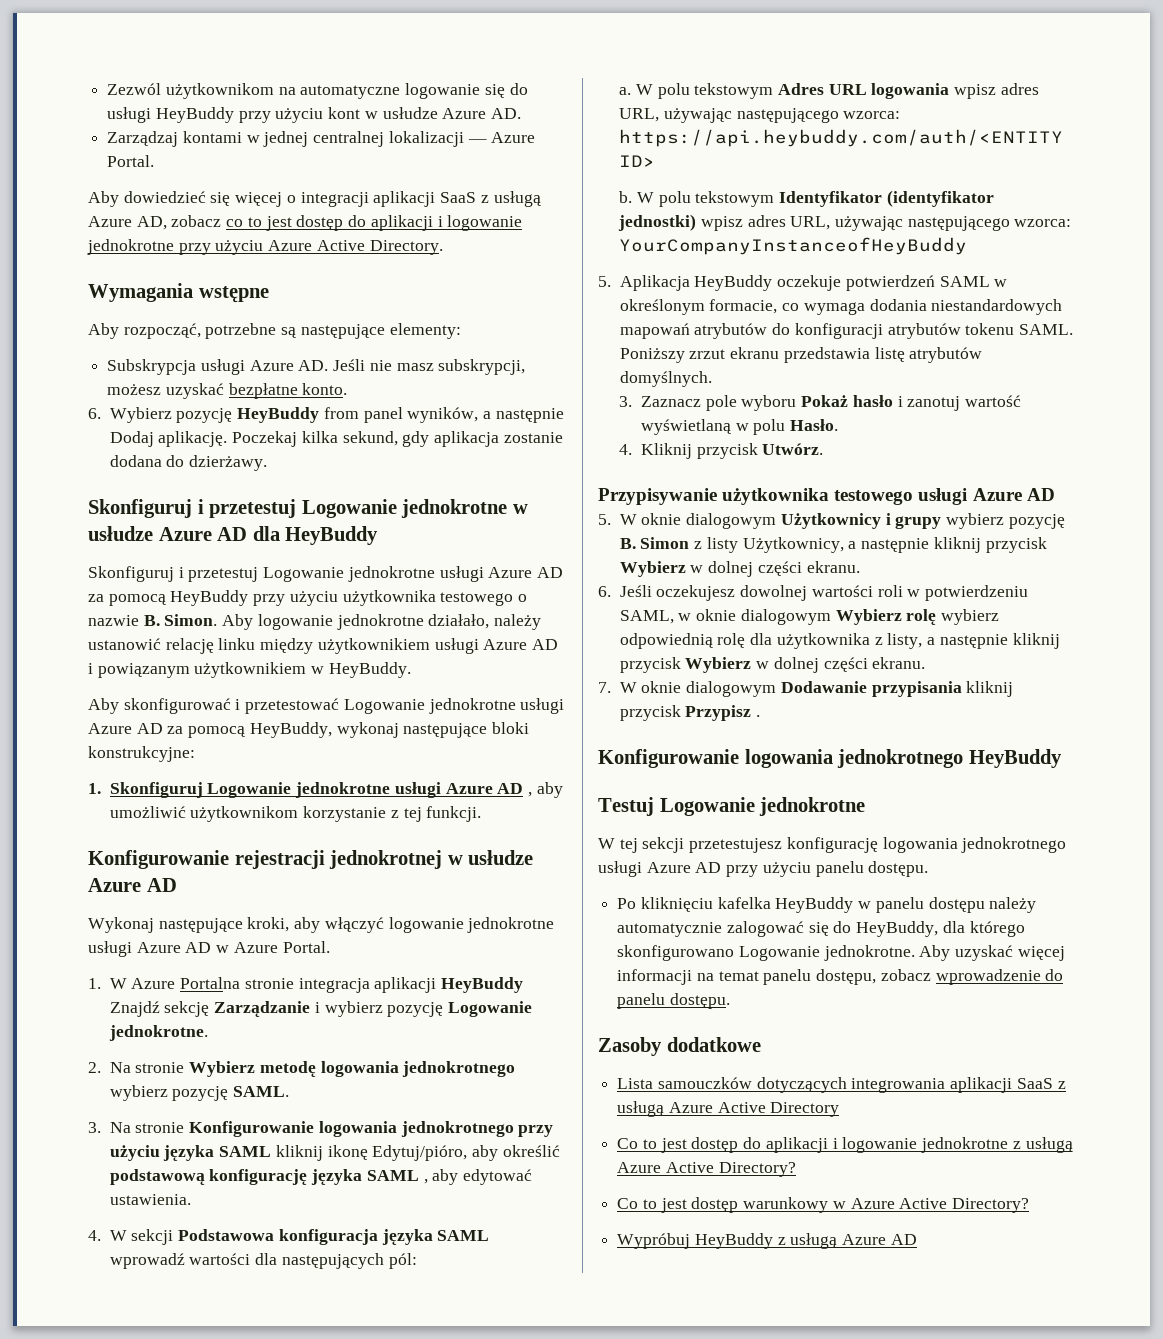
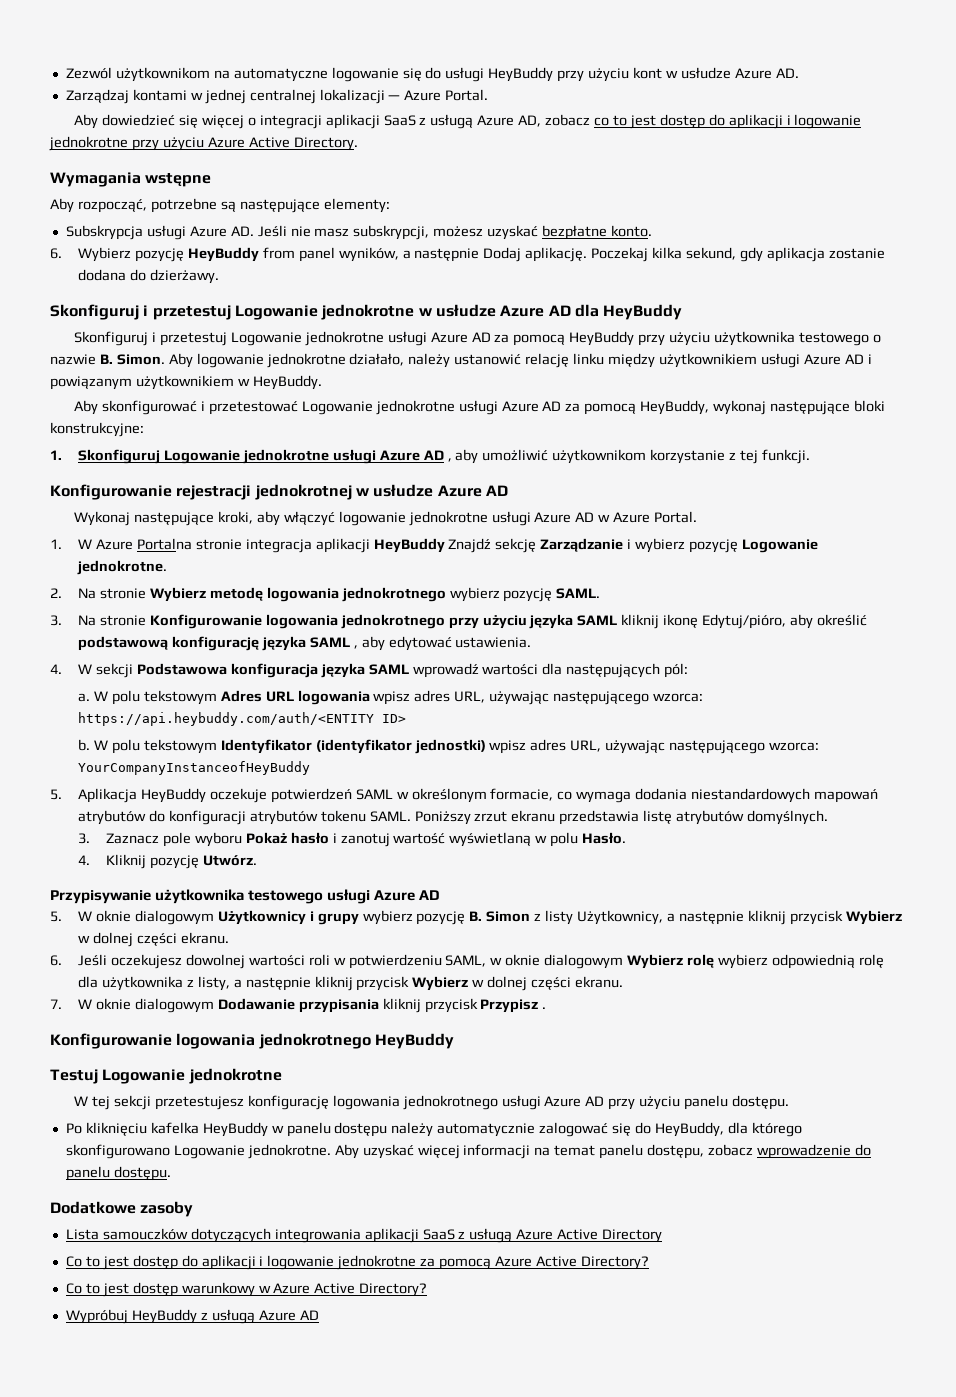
[696,443,758,459] przycisk -> [149,855,199,869] pozycję
[598,1037,761,1056] Zasoby dodatkowe -> [50,1201,194,1217] Dodatkowe zasoby
[1012,1137,1073,1153] z usługą -> [420,1258,492,1270] za pomocą

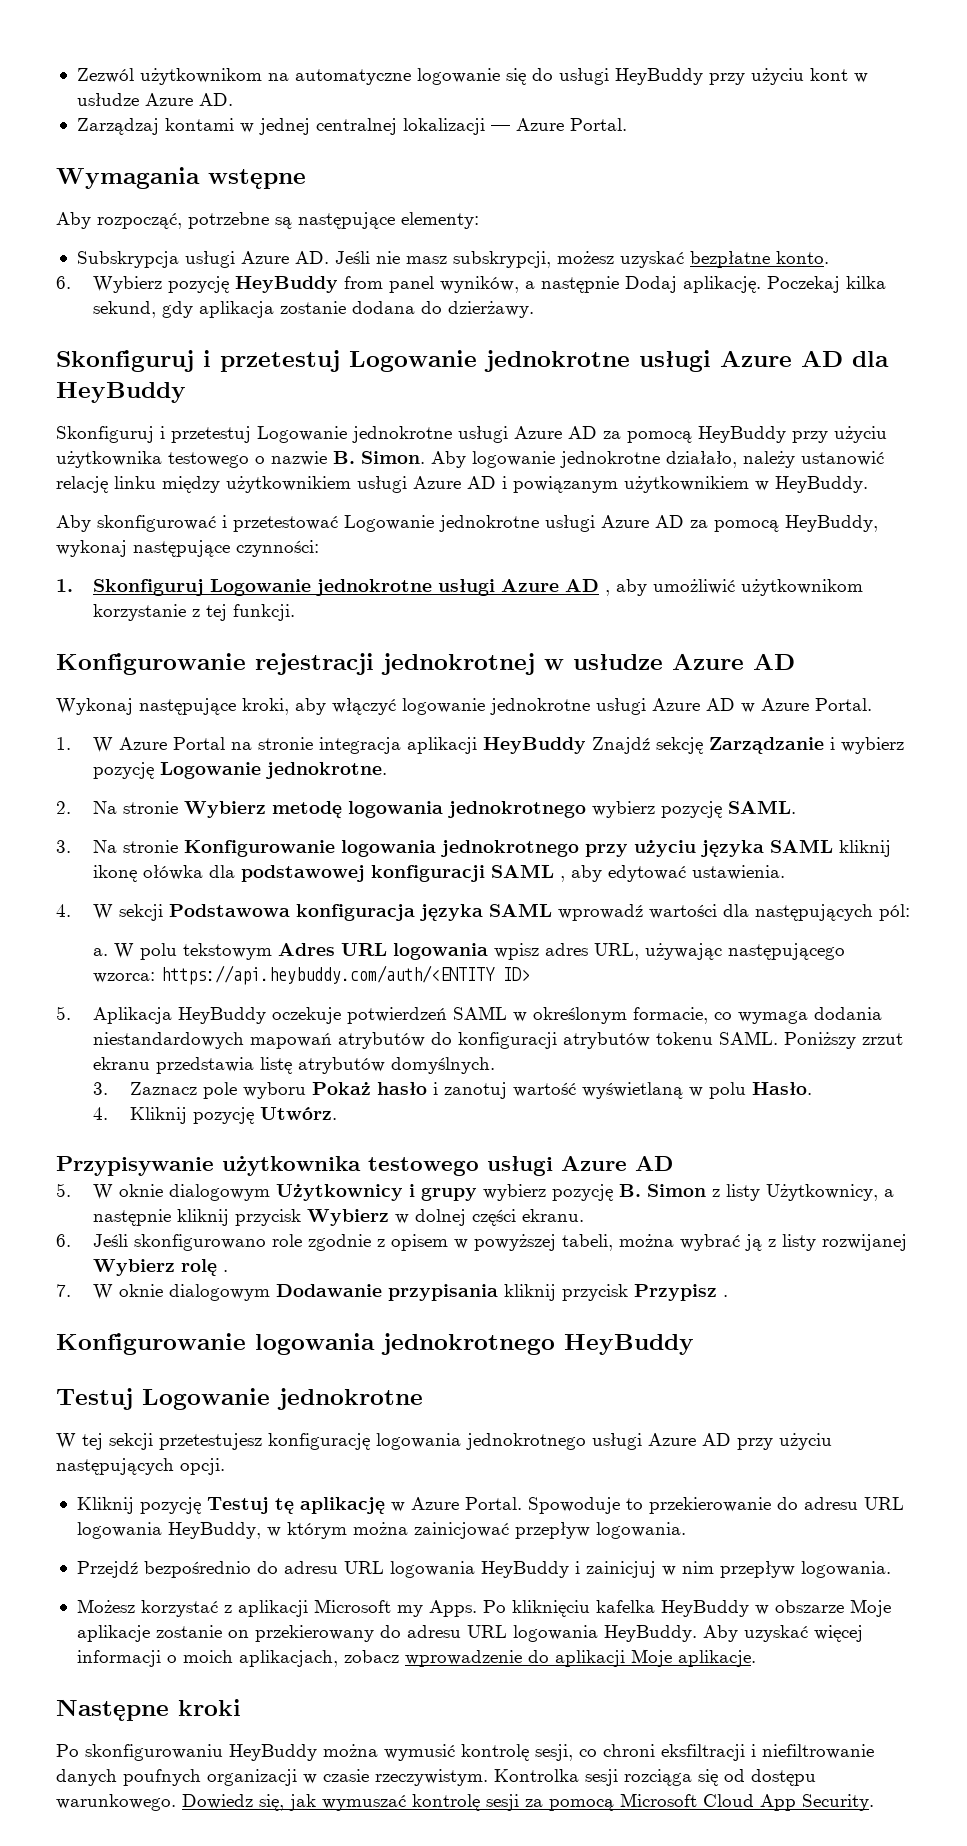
[74,114,862,129] [49,136,358,151] // Aby dowiedzieć się więcej o integracji aplikacji SaaS z usługą Azure AD, zobacz co to jest dostęp do aplikacji i logowanie jednokrotne przy użyciu Azure Active Directory. -> (627, 124) none
[418,304,496,317] w usłudze -> [639,350,711,372] usługi
[853,400,885,412] [50,422,144,437] bloki konstrukcyjne: -> [236,540,319,557] czynności:
[136,538,192,550] Portalna -> [173,737,253,750] Portal na
[702,614,867,629] [78,636,306,651] Edytuj/pióro, aby określić podstawową konfigurację języka -> [143,865,486,882] ołówka dla podstawowej konfiguracji
[78,739,819,754] [78,761,311,775] // b. W polu tekstowym Identyfikator (identyfikator jednostki) wpisz adres URL, używając następującego wzorca: YourCompanyInstanceofHeyBuddy -> (531, 974) none
[110,954,884,969] [78,976,623,991] oczekujesz dowolnej wartości roli w potwierdzeniu SAML, w oknie dialogowym Wybierz rolę wybierz odpowiednią rolę dla użytkownika z listy, a następnie kliknij przycisk Wybierz w dolnej części ekranu. -> [134,1234,908,1251] [93,1259,229,1276] skonfigurowano role zgodnie z opisem w powyższej tabeli, można wybrać ją z listy rozwijanej Wybierz rolę .
[684,1095,790,1110] panelu dostępu. // -> [56,1458,225,1475] [76,1497,904,1514] [76,1522,686,1539] [76,1561,891,1578] [76,1599,477,1617] następujących opcji. // Kliknij pozycję Testuj tę aplikację w Azure Portal. Spowoduje to przekierowanie do adresu URL logowania HeyBuddy, w którym można zainicjować przepływ logowania. // Przejdź bezpośrednio do adresu URL logowania HeyBuddy i zainicjuj w nim przepływ logowania. // Możesz korzystać z aplikacji Microsoft my Apps.
[286,1122,802,1137] [65,1144,871,1159] [65,1166,171,1181] [50,1201,194,1217] [65,1228,663,1243] [65,1255,649,1270] [65,1282,428,1297] [65,1309,319,1324] panelu dostępu należy automatycznie zalogować się do HeyBuddy, dla którego skonfigurowano Logowanie jednokrotne. Aby uzyskać więcej informacji na temat panelu dostępu, zobacz wprowadzenie do panelu dostępu. // Dodatkowe zasoby // Lista samouczków dotyczących integrowania aplikacji SaaS z usługą Azure Active Directory // Co to jest dostęp do aplikacji i logowanie jednokrotne za pomocą Azure Active Directory? // Co to jest dostęp warunkowy w Azure Active Directory? // Wypróbuj HeyBuddy z usługą Azure AD -> [774,1599,891,1617] [76,1625,863,1642] [76,1649,756,1667] [56,1699,241,1721] [56,1744,874,1761] [56,1769,816,1786] [56,1793,874,1811] obszarze Moje aplikacje zostanie on przekierowany do adresu URL logowania HeyBuddy. Aby uzyskać więcej informacji o moich aplikacjach, zobacz wprowadzenie do aplikacji Moje aplikacje. // Następne kroki // Po skonfigurowaniu HeyBuddy można wymusić kontrolę sesji, co chroni eksfiltracji i niefiltrowanie danych poufnych organizacji w czasie rzeczywistym. Kontrolka sesji rozciąga się od dostępu warunkowego. Dowiedz się, jak wymuszać kontrolę sesji za pomocą Microsoft Cloud App Security.

